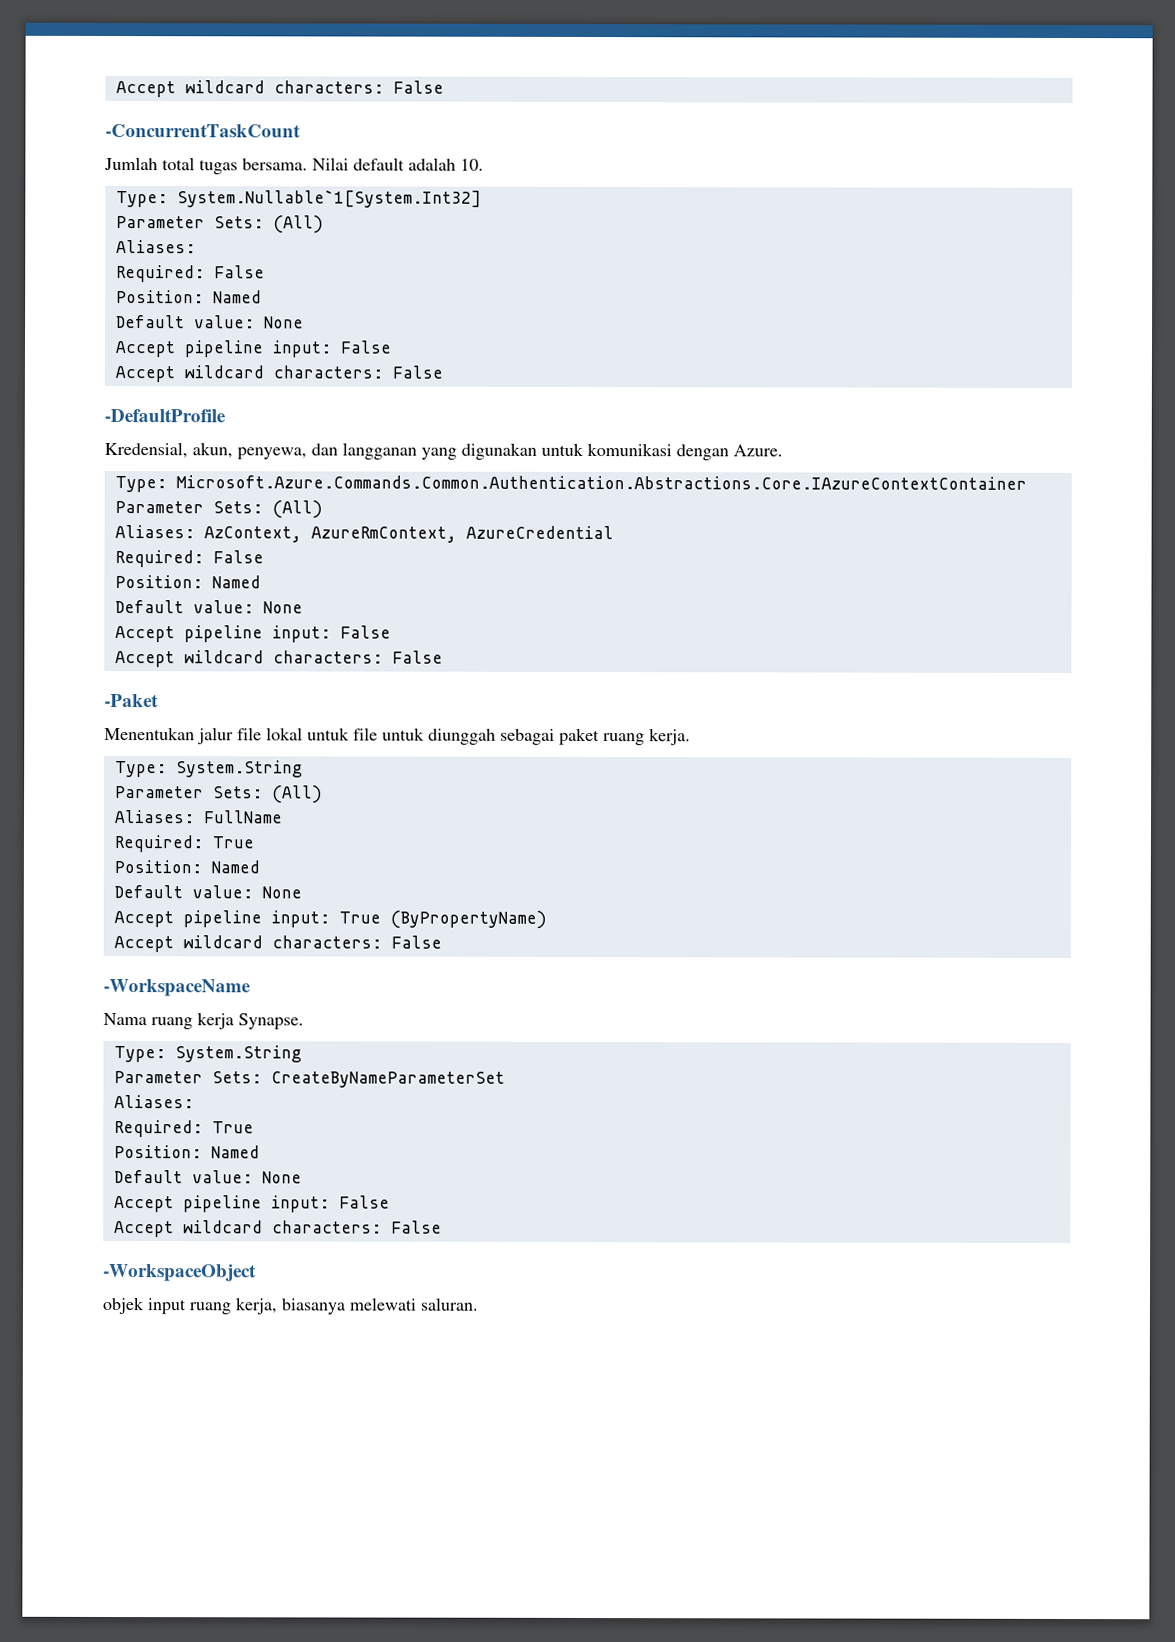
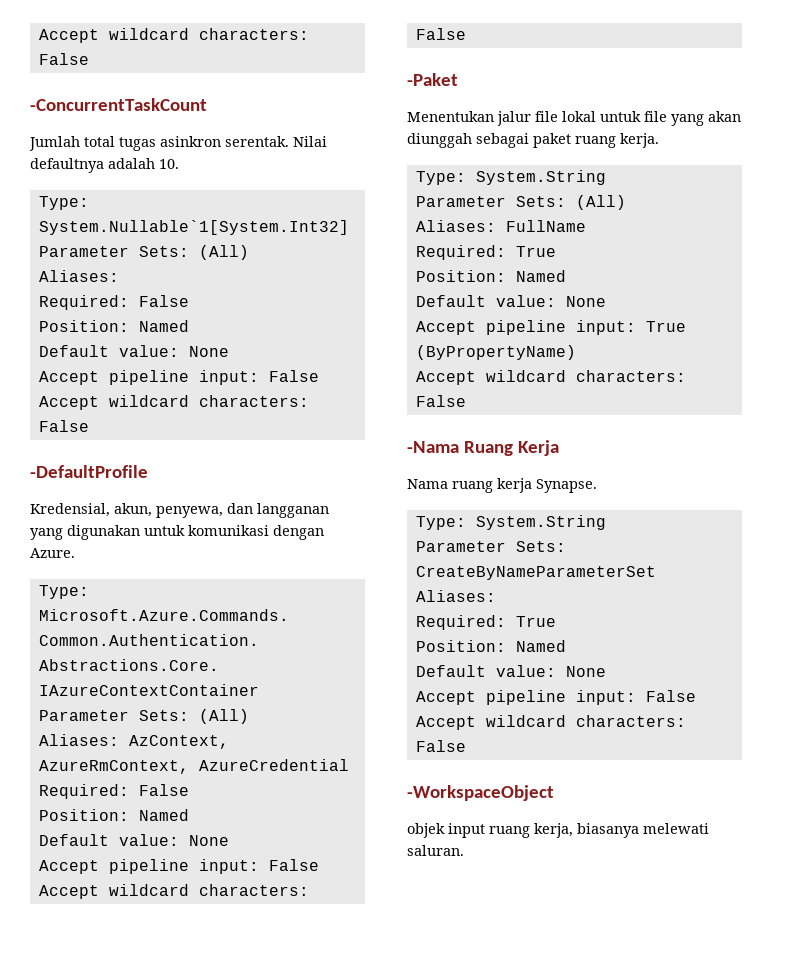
[242,157,405,171] bersama. Nilai default -> [160,136,327,147] [30,158,104,173] asinkron serentak. Nilai defaultnya
[382,727,425,741] untuk -> [671,111,741,126] yang akan
[103,978,251,997] -WorkspaceName -> [407,440,559,456] -Nama Ruang Kerja

